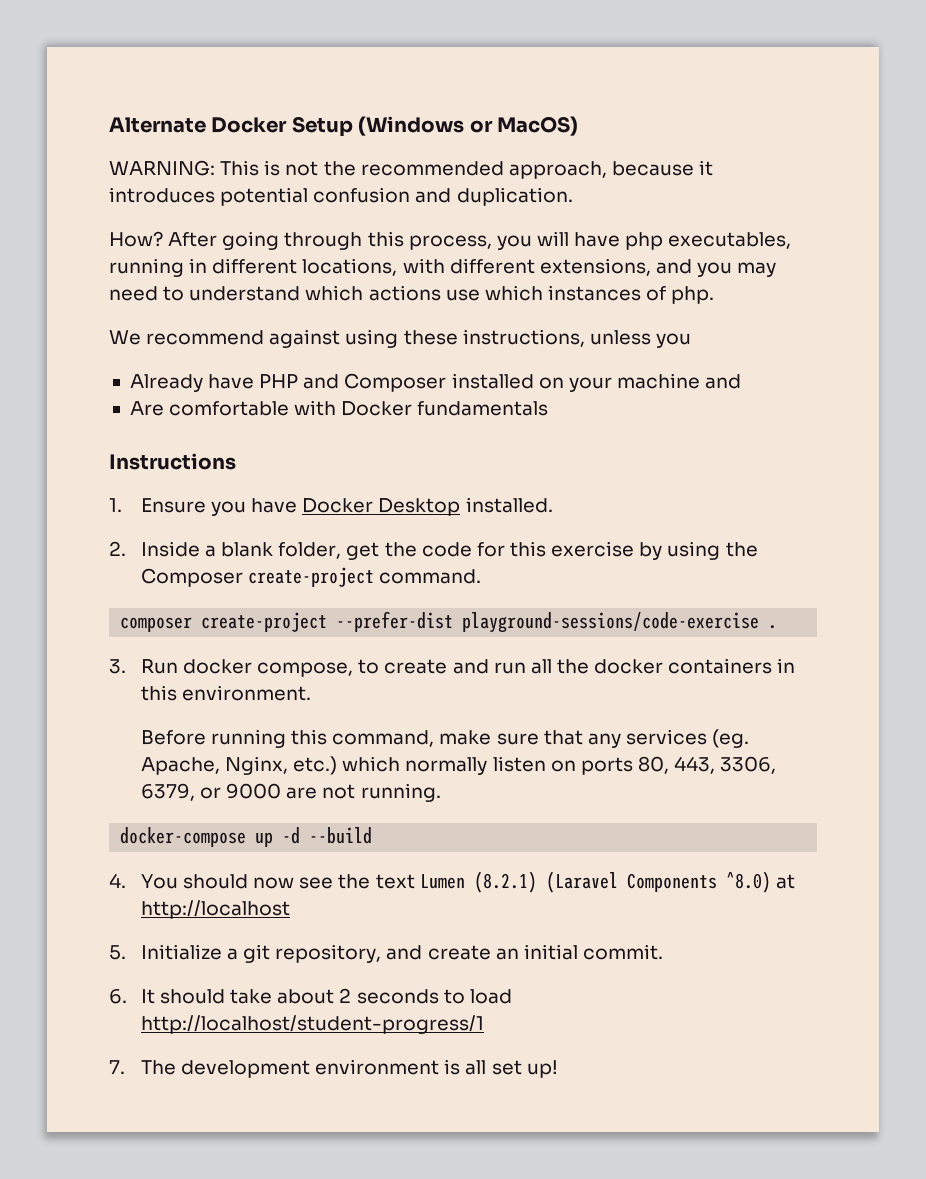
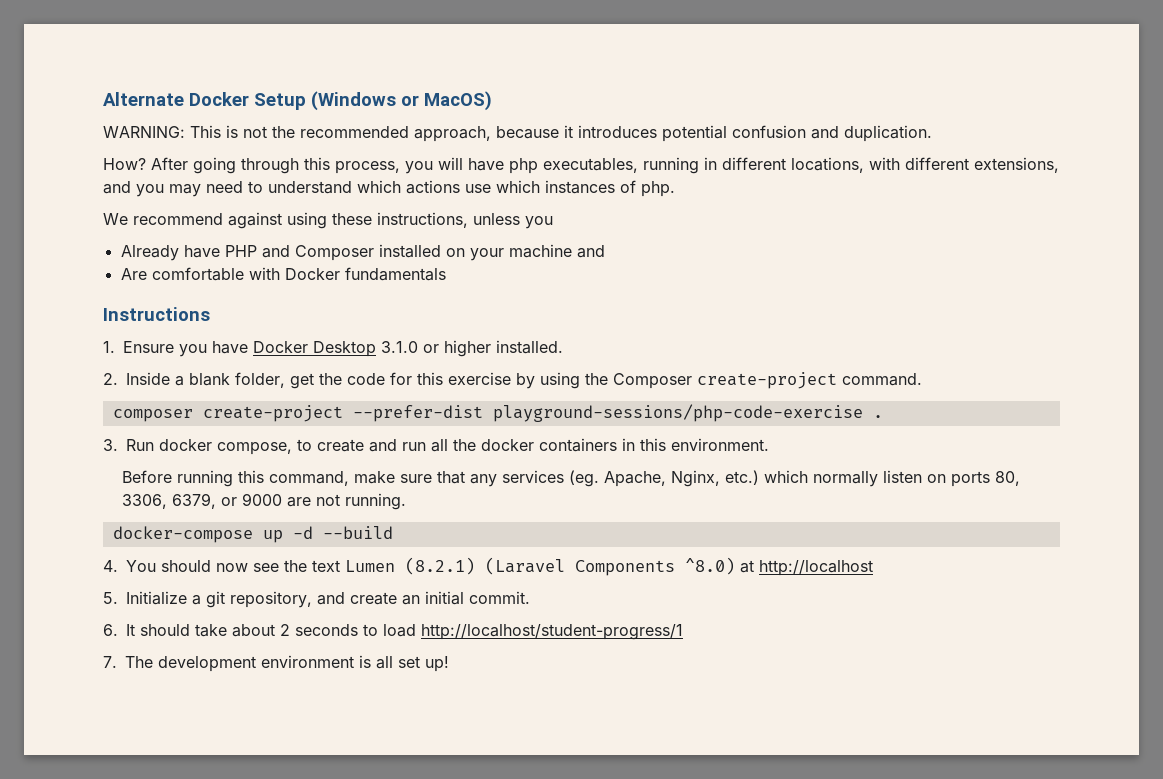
(461, 507) none -> [381,340,491,357] 3.1.0 or higher
[462,612,760,633] playground-sessions/code-exercise -> [492,404,863,422] playground-sessions/php-code-exercise
[674,756,716,774] 443, -> (1021, 478) none

